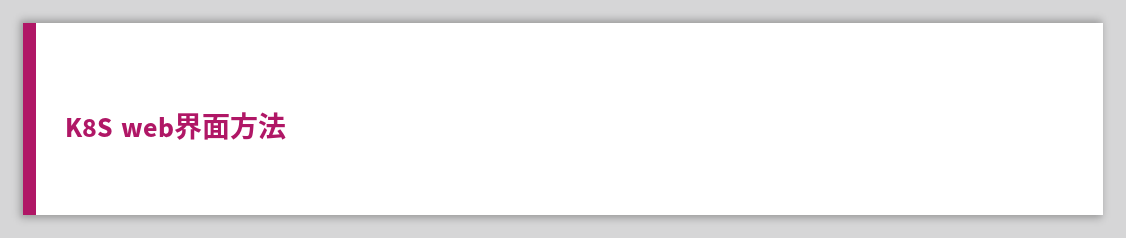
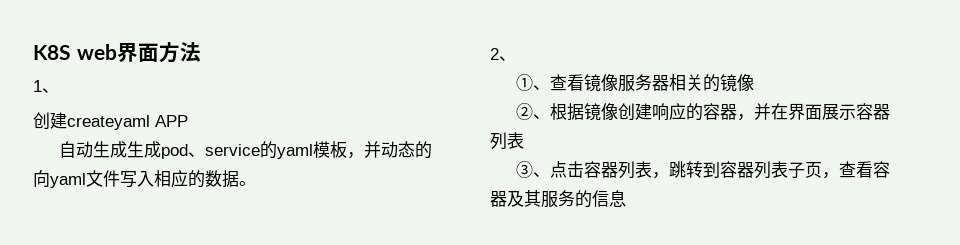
(286, 126) none -> [33,80,59,93] [33,112,188,130] [58,141,432,159] [33,170,256,188] [490,48,516,61] [515,74,754,92] [515,103,890,121] [490,132,524,150] [515,161,890,179] [490,190,626,208] // 1、 // 创建createyaml APP // 自动生成生成pod、service的yaml模板，并动态的向yaml文件写入相应的数据。 // 2、 // ①、查看镜像服务器相关的镜像 // ②、根据镜像创建响应的容器，并在界面展示容器列表 // ③、点击容器列表，跳转到容器列表子页，查看容器及其服务的信息

